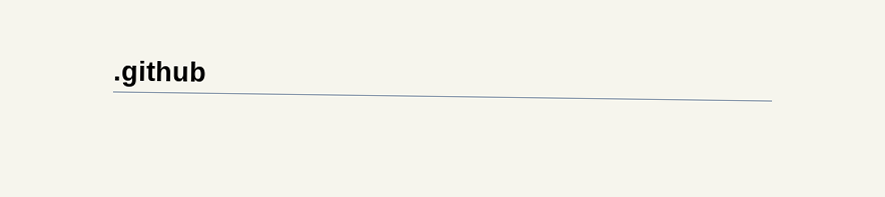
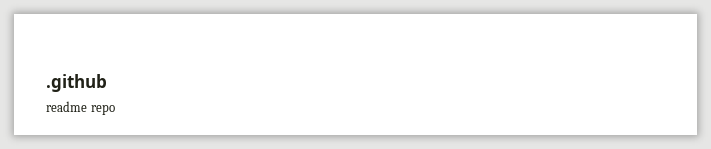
(207, 74) none -> [46,101,115,115] // readme repo

